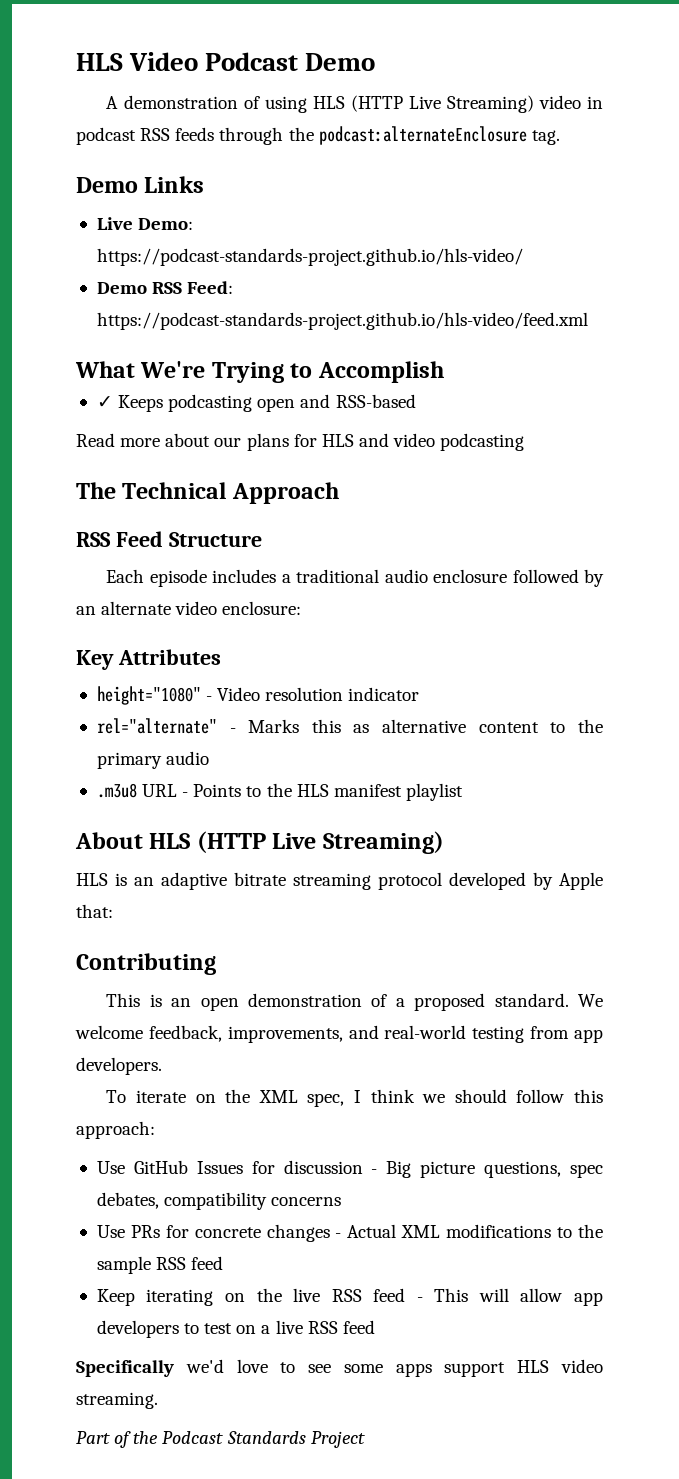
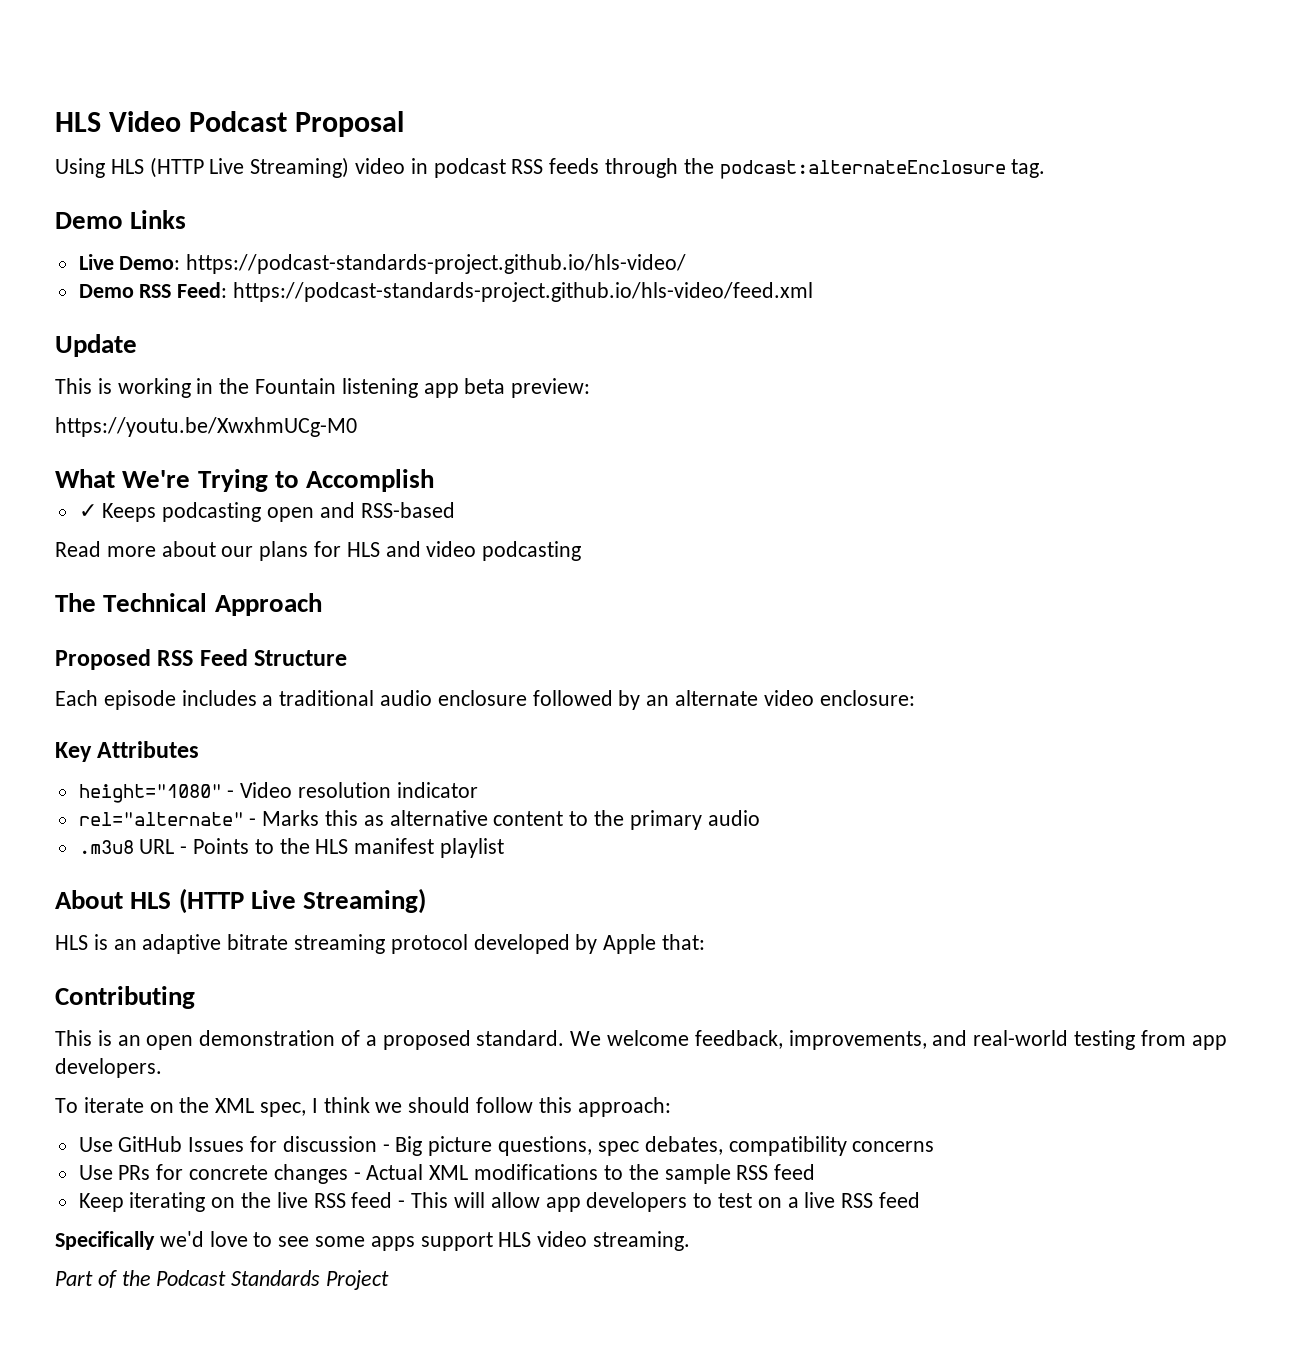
[305,53,376,71] [106,95,307,113] Demo // A demonstration of using -> [295,111,405,137] [55,158,105,178] Proposal // Using
(588, 321) none -> [55,334,137,357] [55,378,591,398] [55,417,357,437] // Update // This is working in the Fountain listening app beta preview: // https://youtu.be/XwxhmUCg-M0
(339, 493) none -> [55,649,151,670] Proposed

